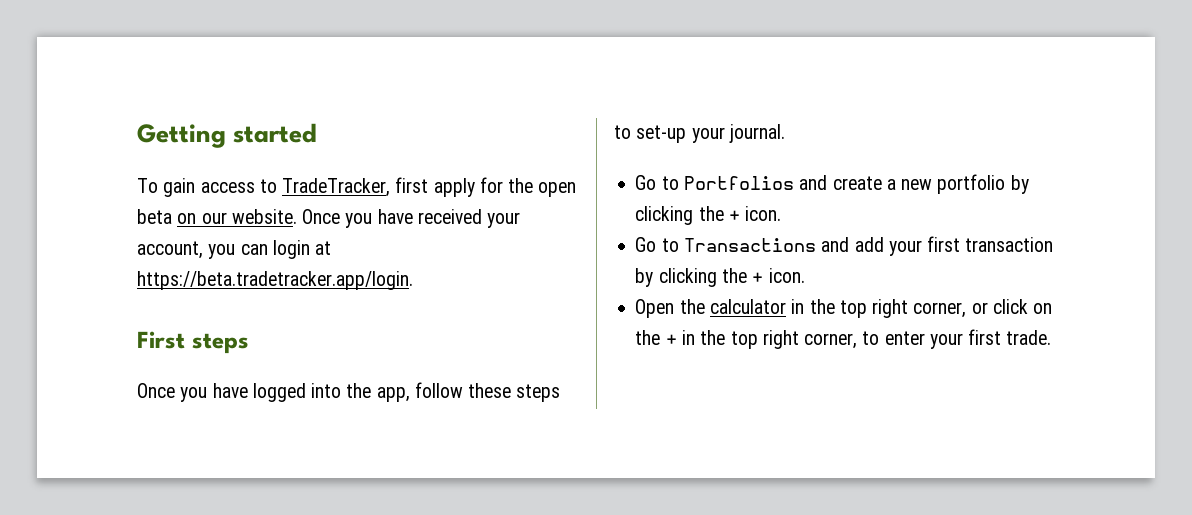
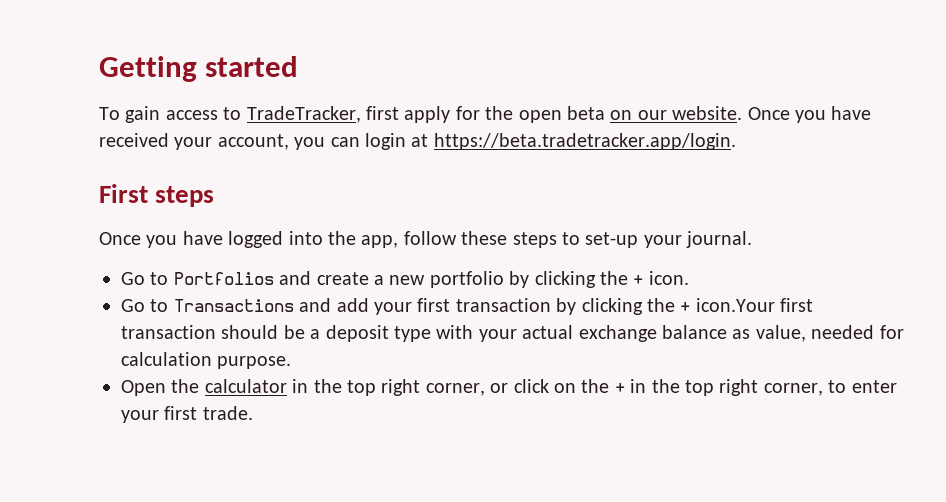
[768,268,805,283] icon. -> [695,298,814,312] [121,325,904,342] [121,352,292,369] icon.Your first transaction should be a deposit type with your actual exchange balance as value, needed for calculation purpose.

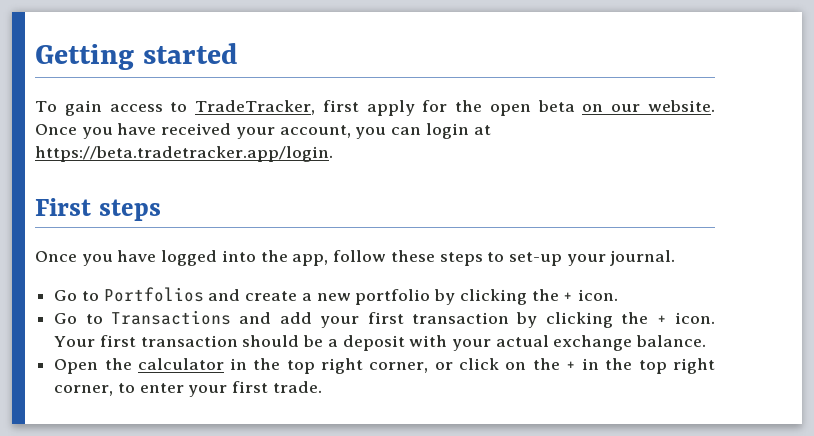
[695,298,775,312] icon.Your -> [675,312,716,324] [54,336,96,347] icon. Your
[394,326,431,342] type -> (405, 343) none
[661,325,904,342] [121,352,292,369] balance as value, needed for calculation purpose. -> [636,335,707,347] balance.

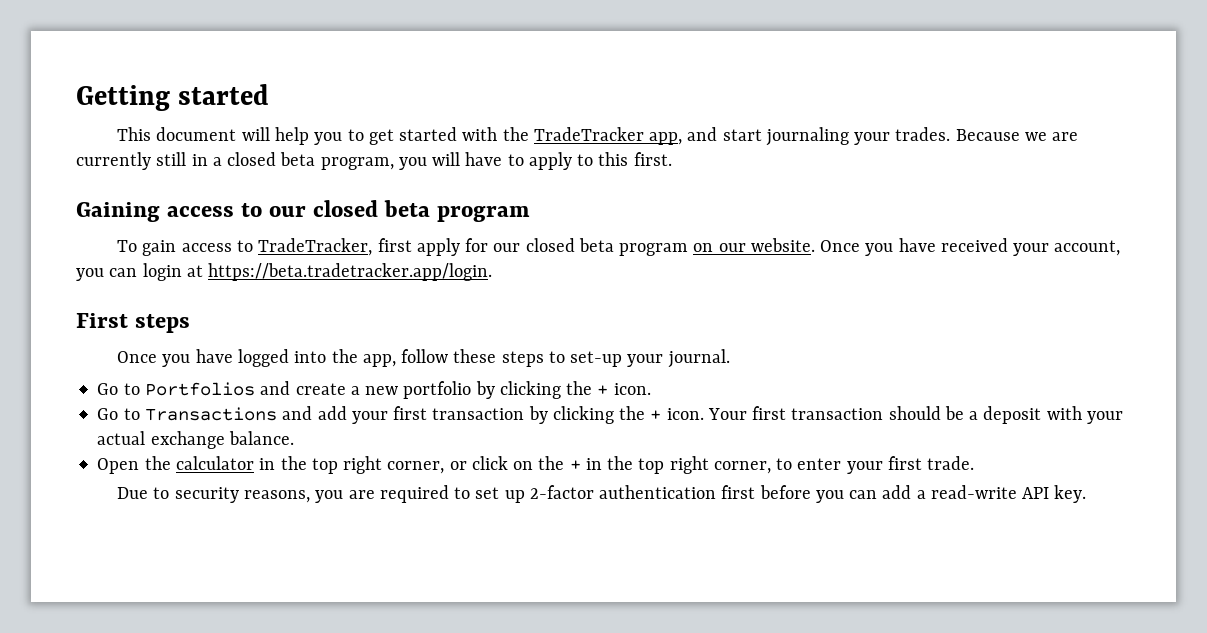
(238, 53) none -> [117,127,1079,146] [76,152,672,170] [76,200,531,222] // This document will help you to get started with the TradeTracker app, and start journaling your trades. Because we are currently still in a closed beta program, you will have to apply to this first. // Gaining access to our closed beta program
[455,100,575,116] the open beta -> [493,238,689,256] our closed beta program
(322, 387) none -> [117,485,1087,503] // Due to security reasons, you are required to set up 2-factor authentication first before you can add a read-write API key.

